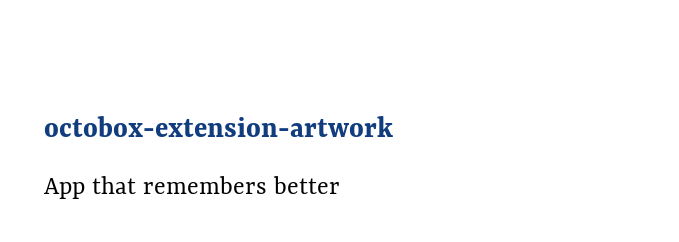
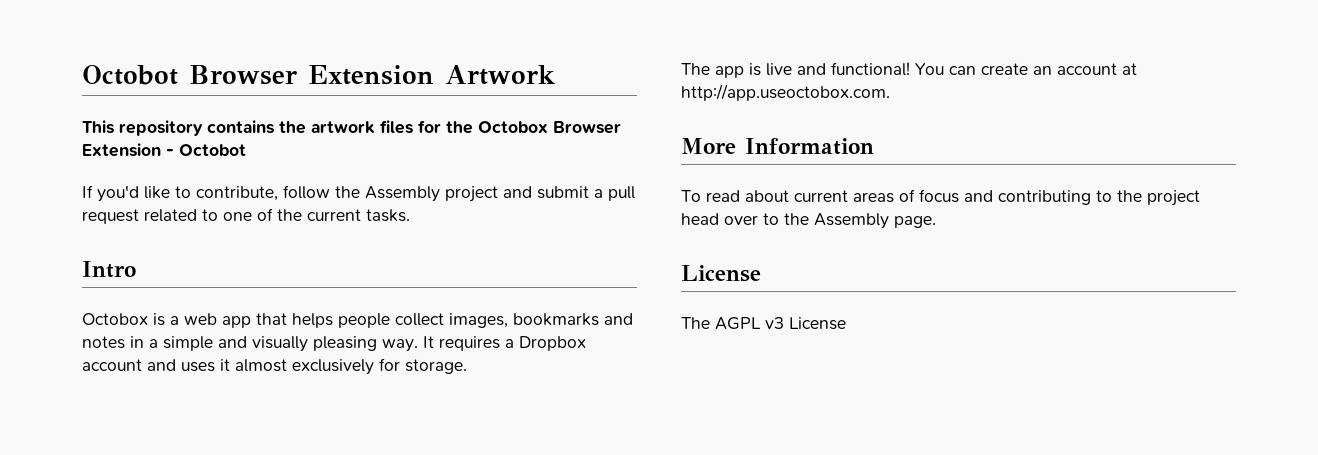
[44,116,393,137] [44,176,341,199] octobox-extension-artwork // App that remembers better -> [82,65,555,85] [82,120,621,136] [82,143,246,157] [82,185,635,202] [82,208,410,224] [82,261,136,278] [82,313,633,328] [82,336,586,352] [82,358,467,375] [681,62,1137,78] [681,84,890,101] [681,138,874,155] [681,189,1200,206] [681,213,936,229] [681,265,761,282] [681,317,846,330] Octobot Browser Extension Artwork // This repository contains the artwork files for the Octobox Browser Extension - Octobot // If you'd like to contribute, follow the Assembly project and submit a pull request related to one of the current tasks. // Intro // Octobox is a web app that helps people collect images, bookmarks and notes in a simple and visually pleasing way. It requires a Dropbox account and uses it almost exclusively for storage. // The app is live and functional! You can create an account at http://app.useoctobox.com. // More Information // To read about current areas of focus and contributing to the project head over to the Assembly page. // License // The AGPL v3 License

